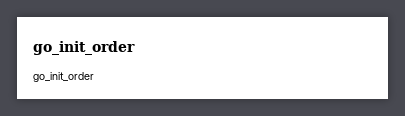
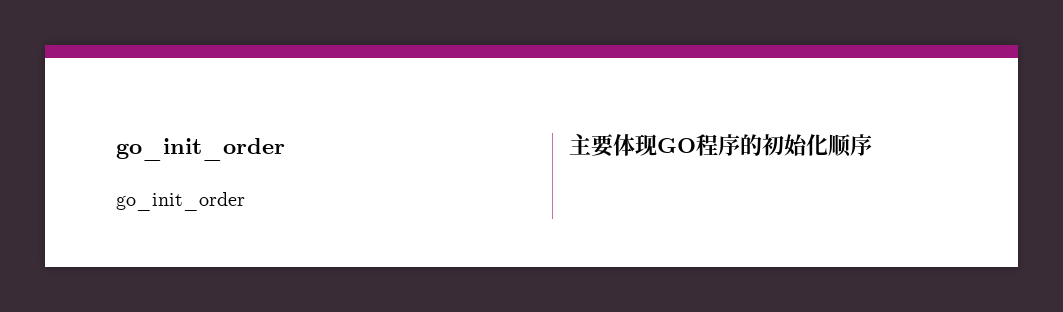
(94, 77) none -> [569,134,872,157] // 主要体现GO程序的初始化顺序

